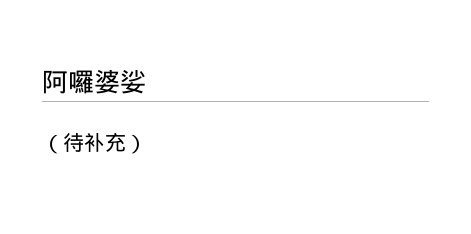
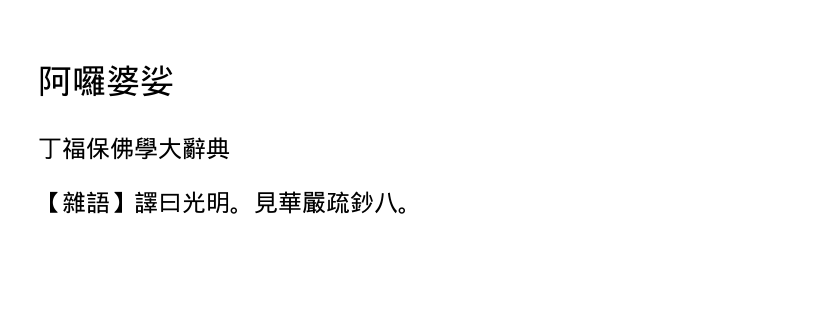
[42,132,147,154] （待补充） -> [38,137,230,160] [38,191,422,214] 丁福保佛學大辭典 // 【雜語】譯曰光明。見華嚴疏鈔八。

